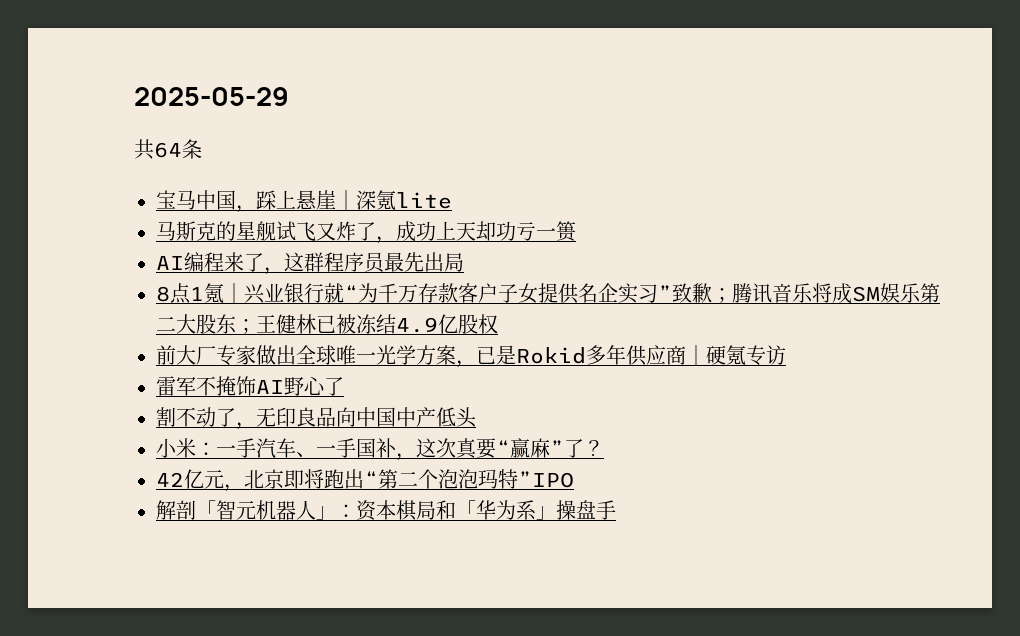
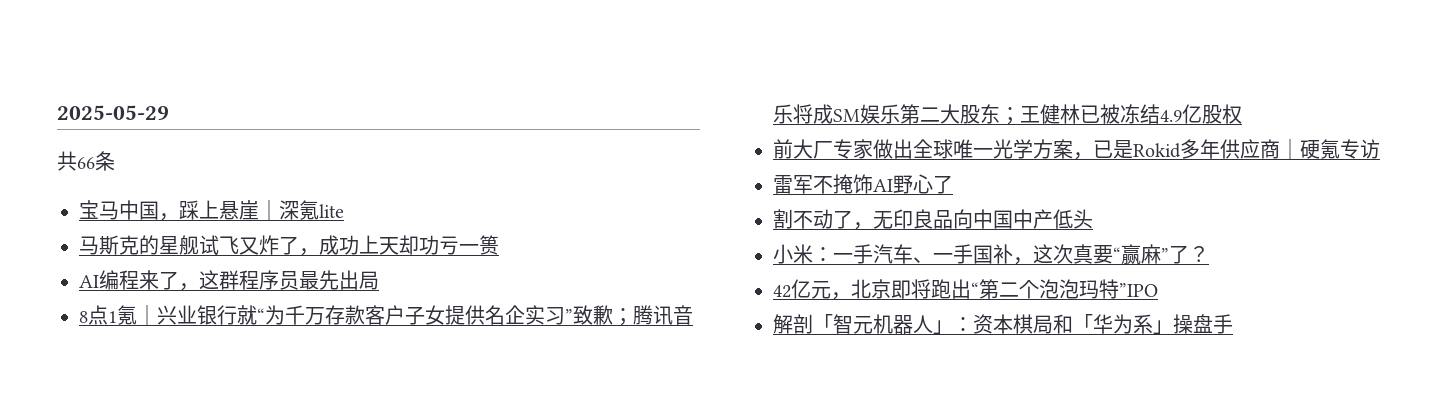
[154,142,182,158] 64 -> [77,157,95,169] 66

